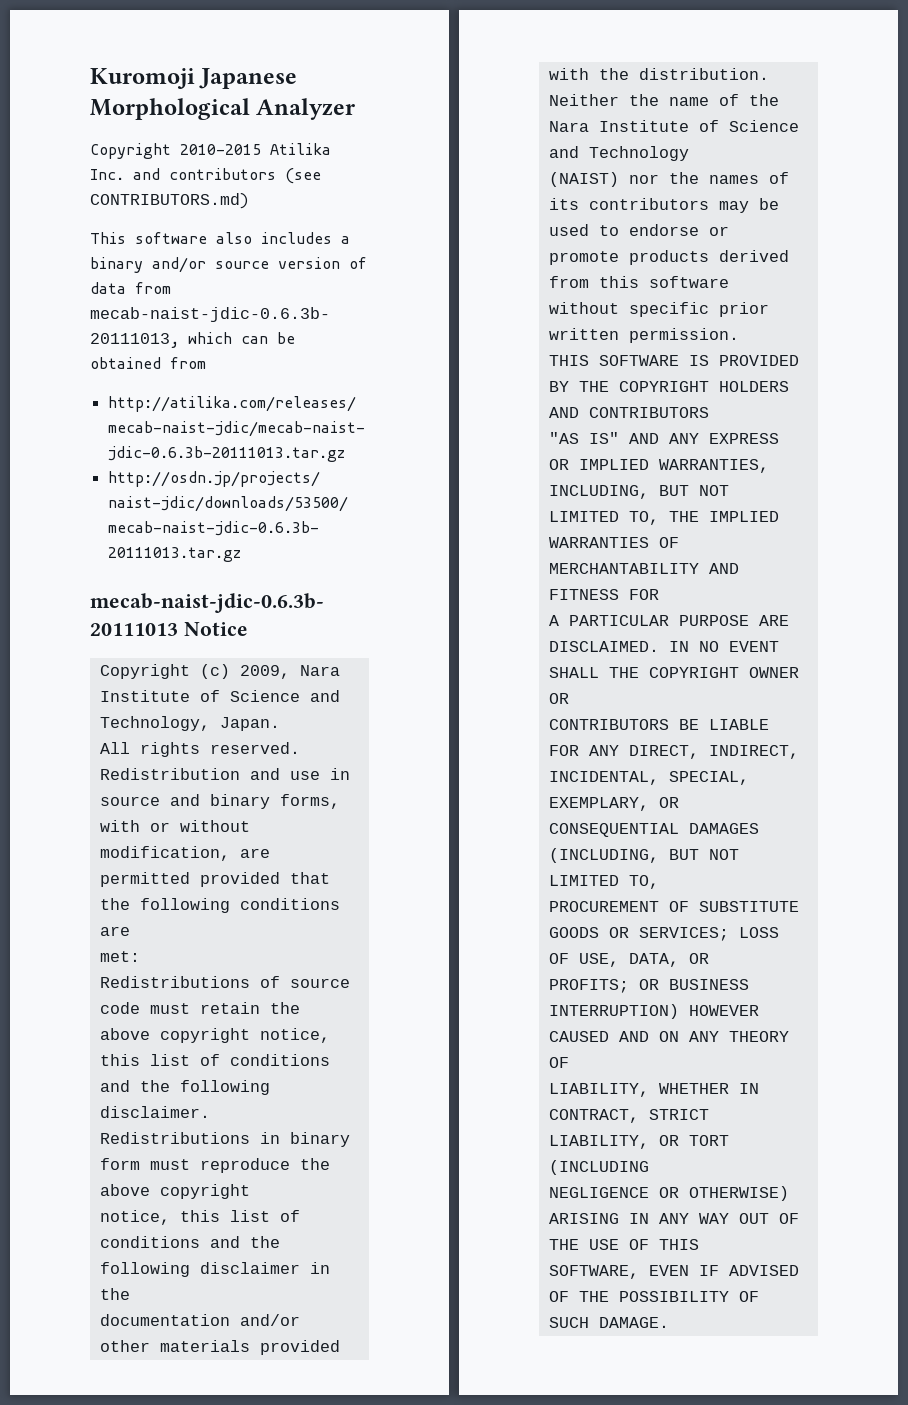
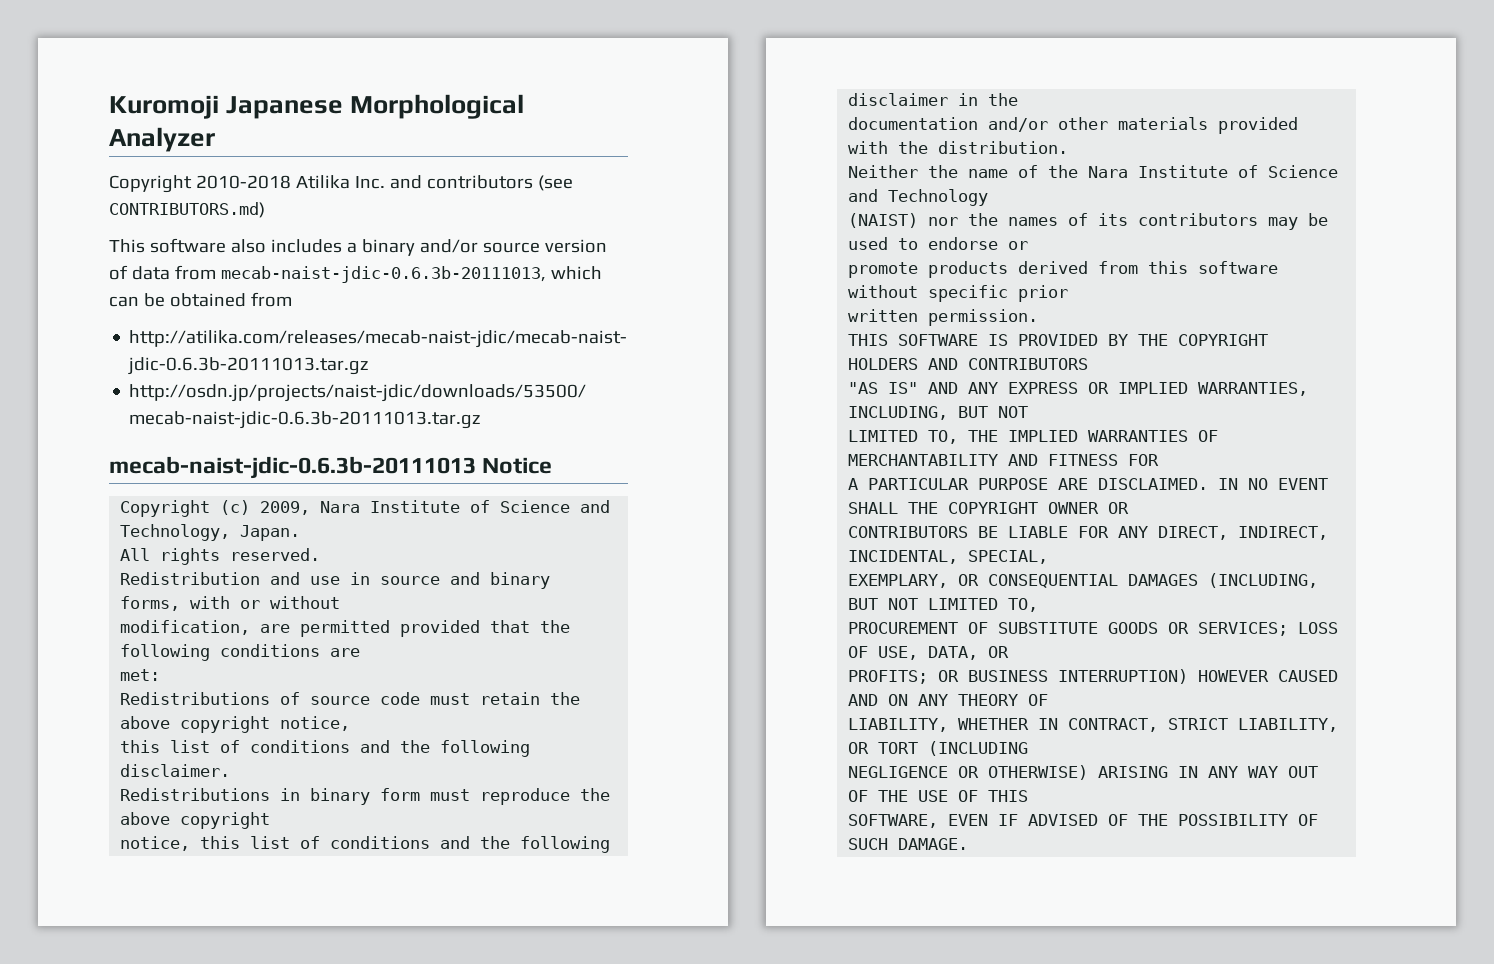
[180,144,261,155] 2010-2015 -> [195,175,291,189] 2010-2018

